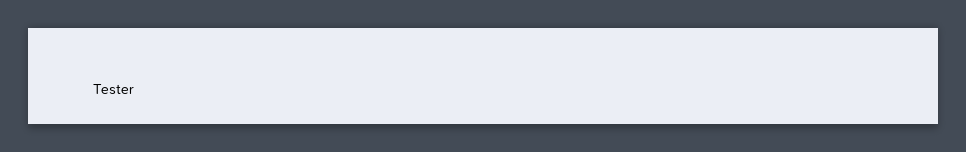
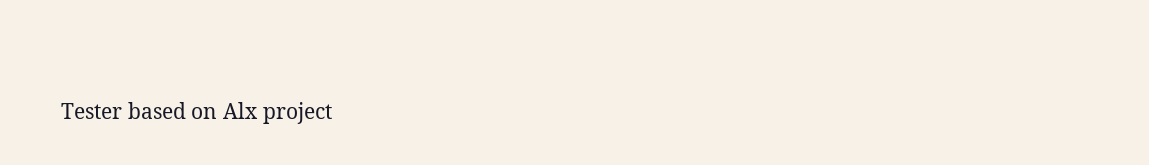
(134, 89) none -> [127,102,332,124] based on Alx project

